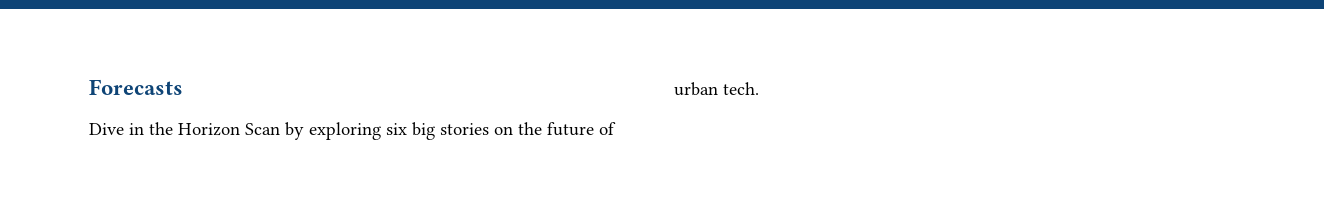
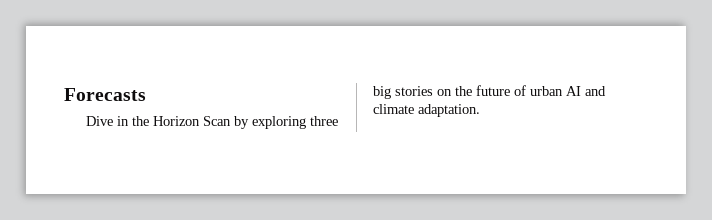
[386,123,407,135] six -> [309,116,338,126] three
[723,82,759,95] tech. -> [566,86,606,96] [373,104,480,117] AI and climate adaptation.

